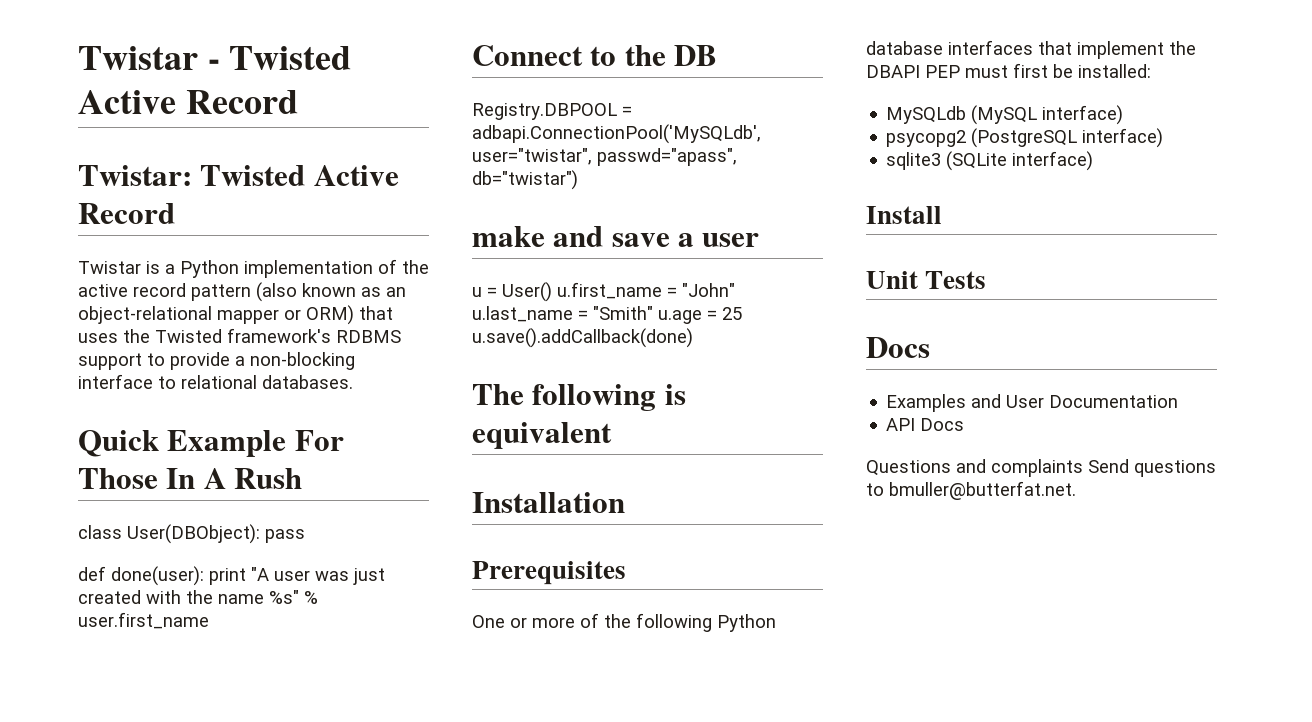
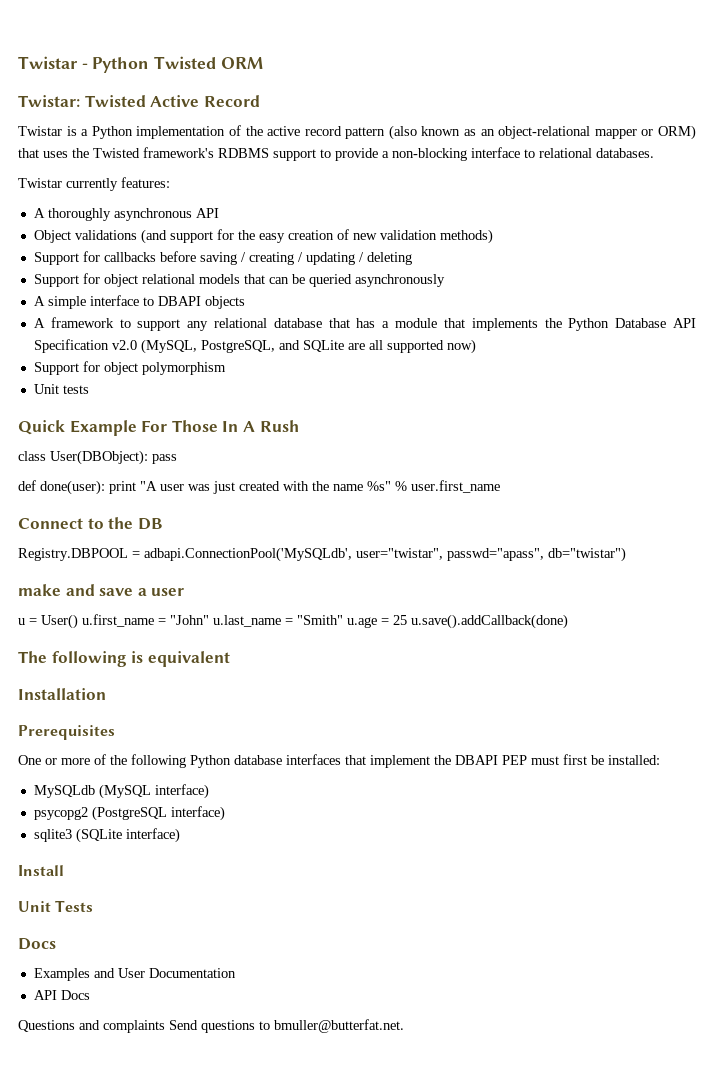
[229,46,352,70] [78,90,298,114] Twisted Active Record -> [92,56,263,73] Python Twisted ORM
(353, 382) none -> [18,177,170,191] [33,208,219,221] [33,229,493,244] [33,251,412,265] [33,273,445,287] [33,295,245,309] [33,317,696,331] [33,339,476,354] [33,361,226,375] [33,384,89,394] // Twistar currently features: // A thoroughly asynchronous API // Object validations (and support for the easy creation of new validation methods) // Support for callbacks before saving / creating / updating / deleting // Support for object relational models that can be queried asynchronously // A simple interface to DBAPI objects // A framework to support any relational database that has a module that implements the Python Database API Specification v2.0 (MySQL, PostgreSQL, and SQLite are all supported now) // Support for object polymorphism // Unit tests

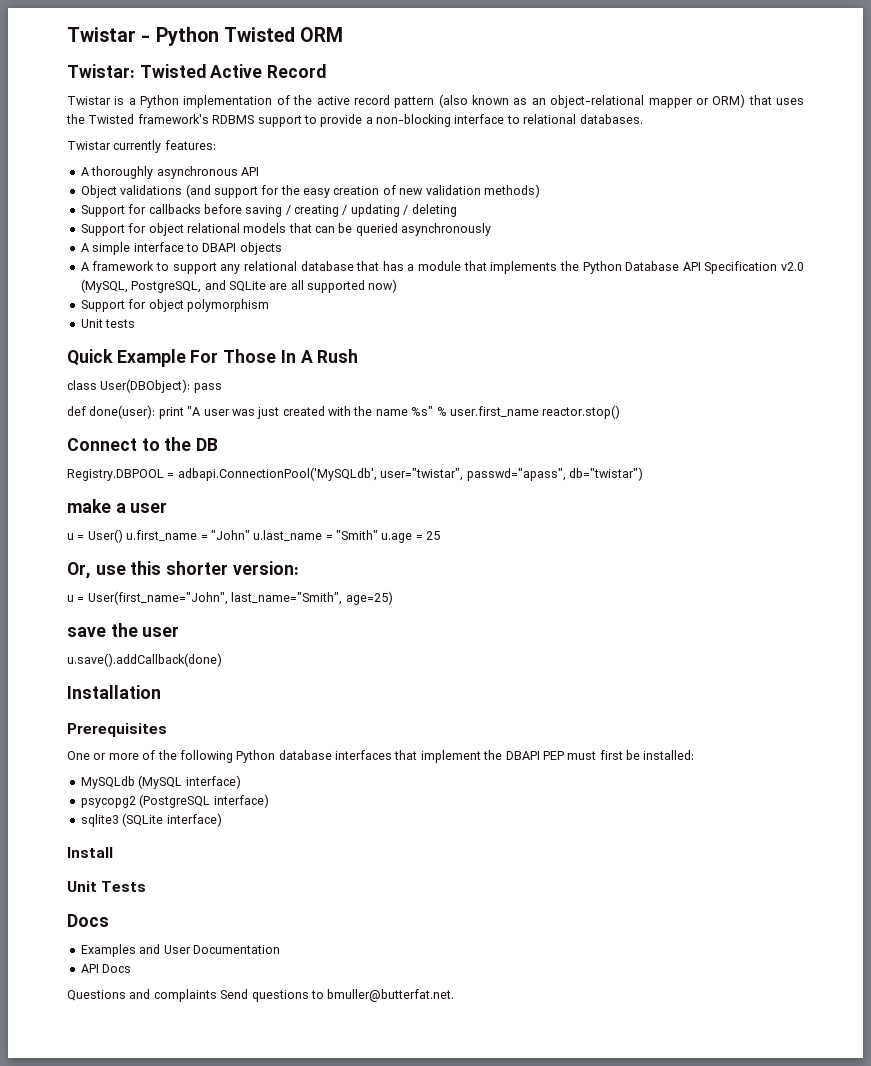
(500, 486) none -> [542,405,621,419] reactor.stop()
[65,584,134,596] and save -> (111, 506) none
[411,614,568,629] [18,651,230,667] u.save().addCallback(done) // The following is equivalent -> [67,561,299,579] [67,591,393,605] [67,623,180,637] [67,653,222,667] // Or, use this shorter version: // u = User(first_name="John", last_name="Smith", age=25) // save the user // u.save().addCallback(done)

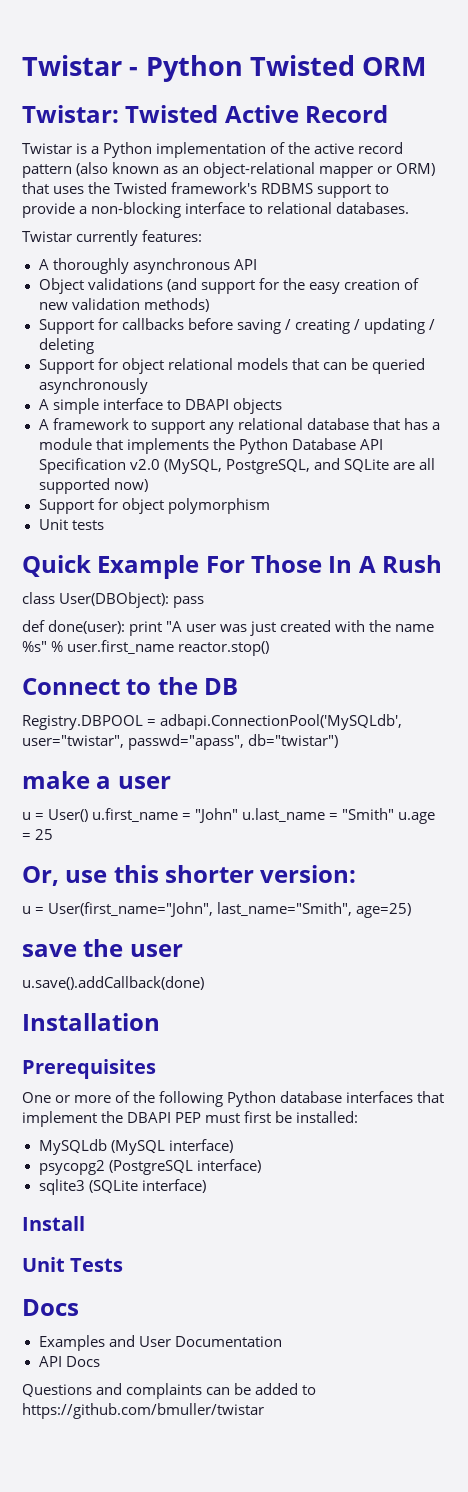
[220,989,455,1002] Send questions to bmuller@butterfat.net. -> [206,1383,317,1395] [22,1403,264,1419] can be added to https://github.com/bmuller/twistar

